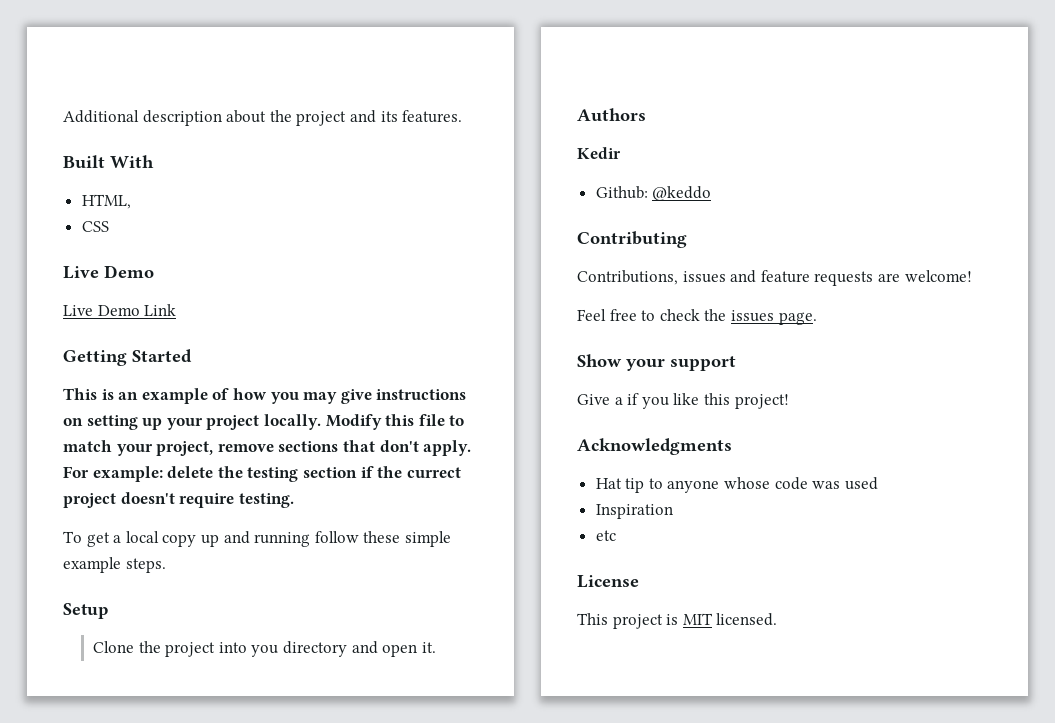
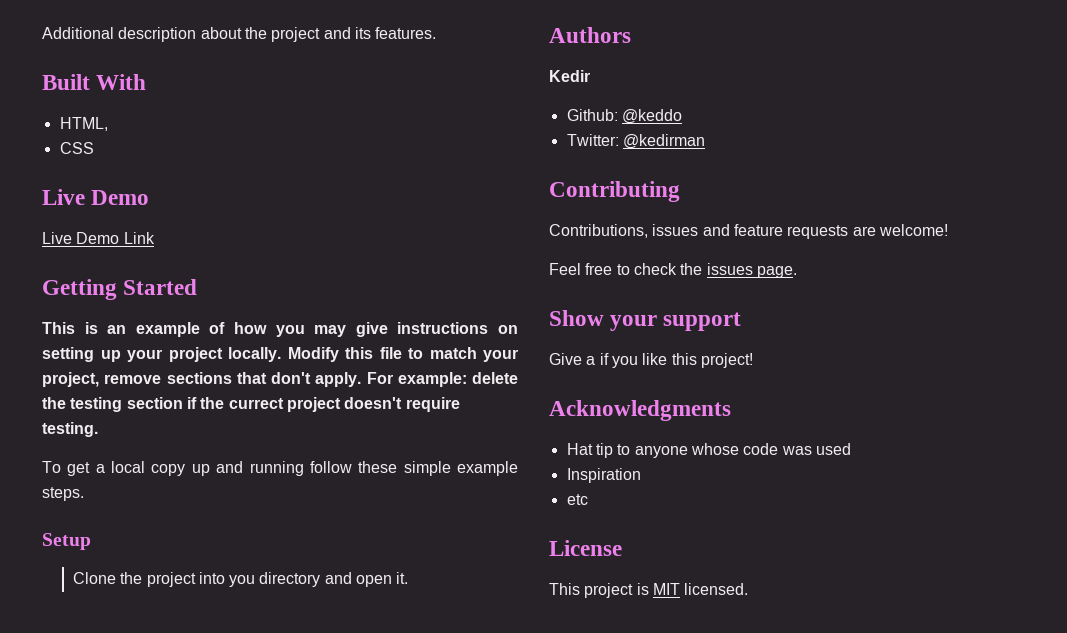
(712, 193) none -> [566,134,705,149] // Twitter: @kedirman

